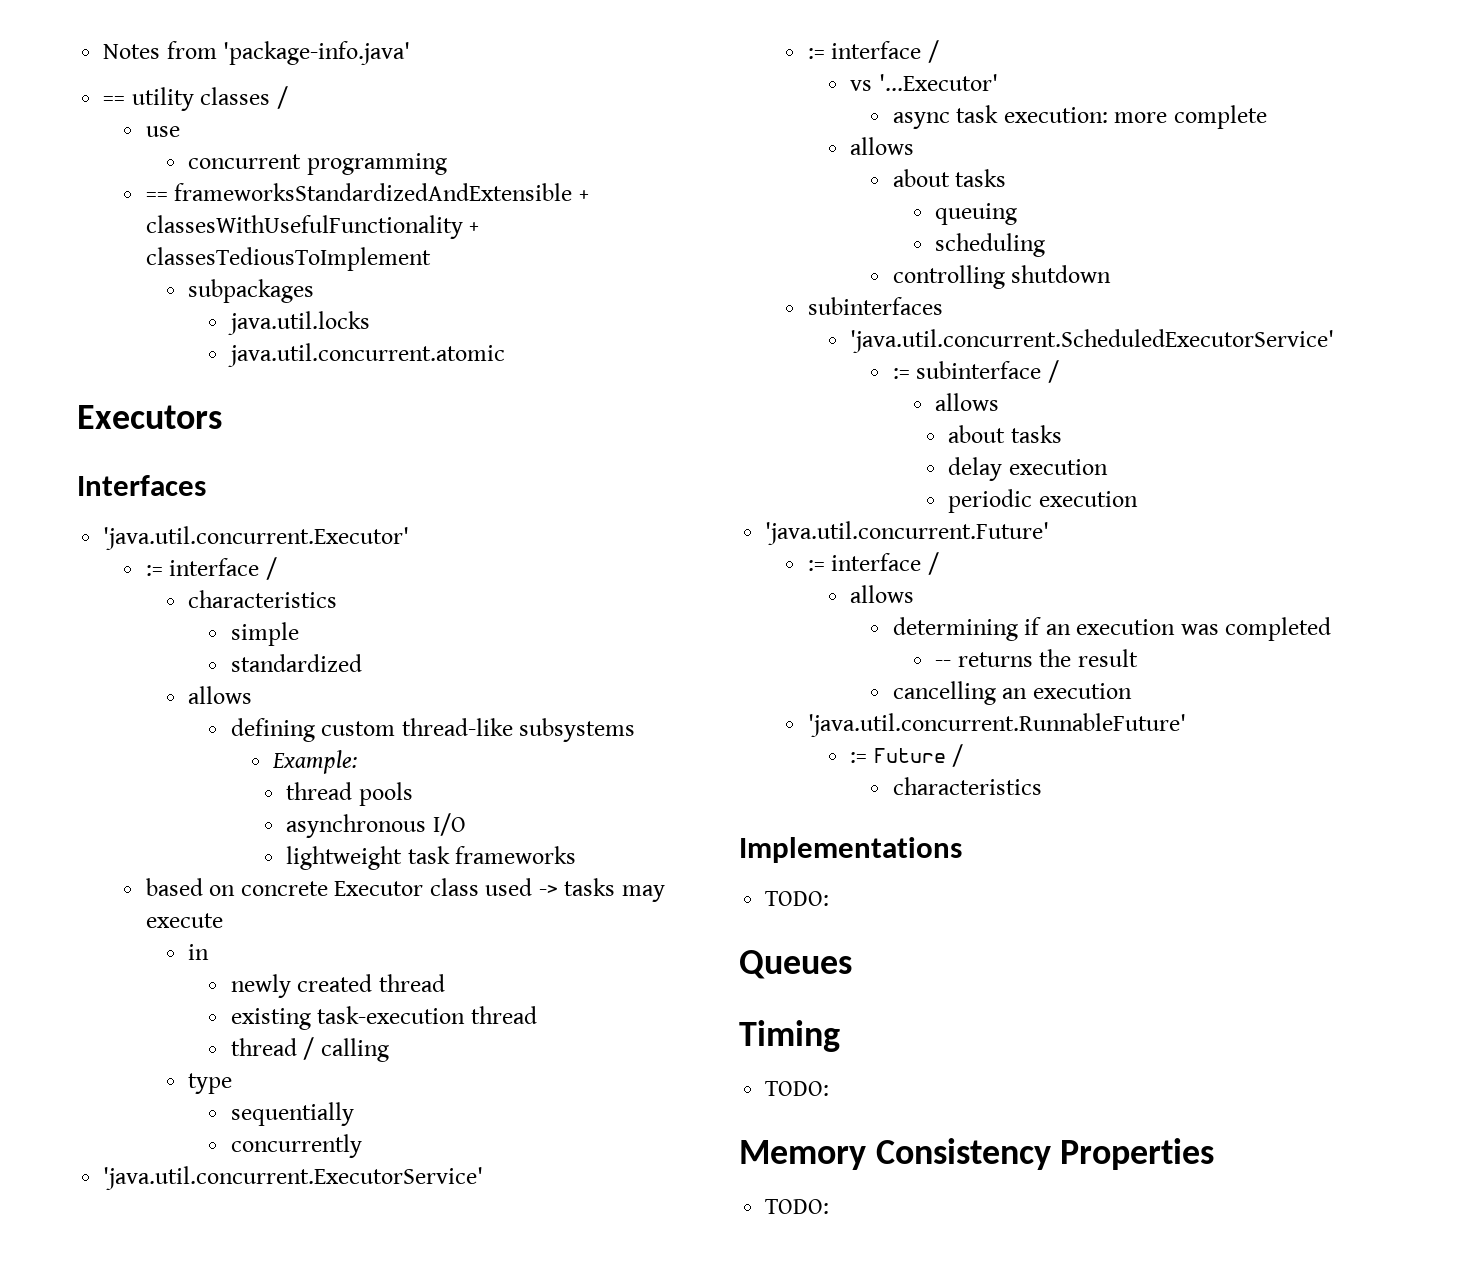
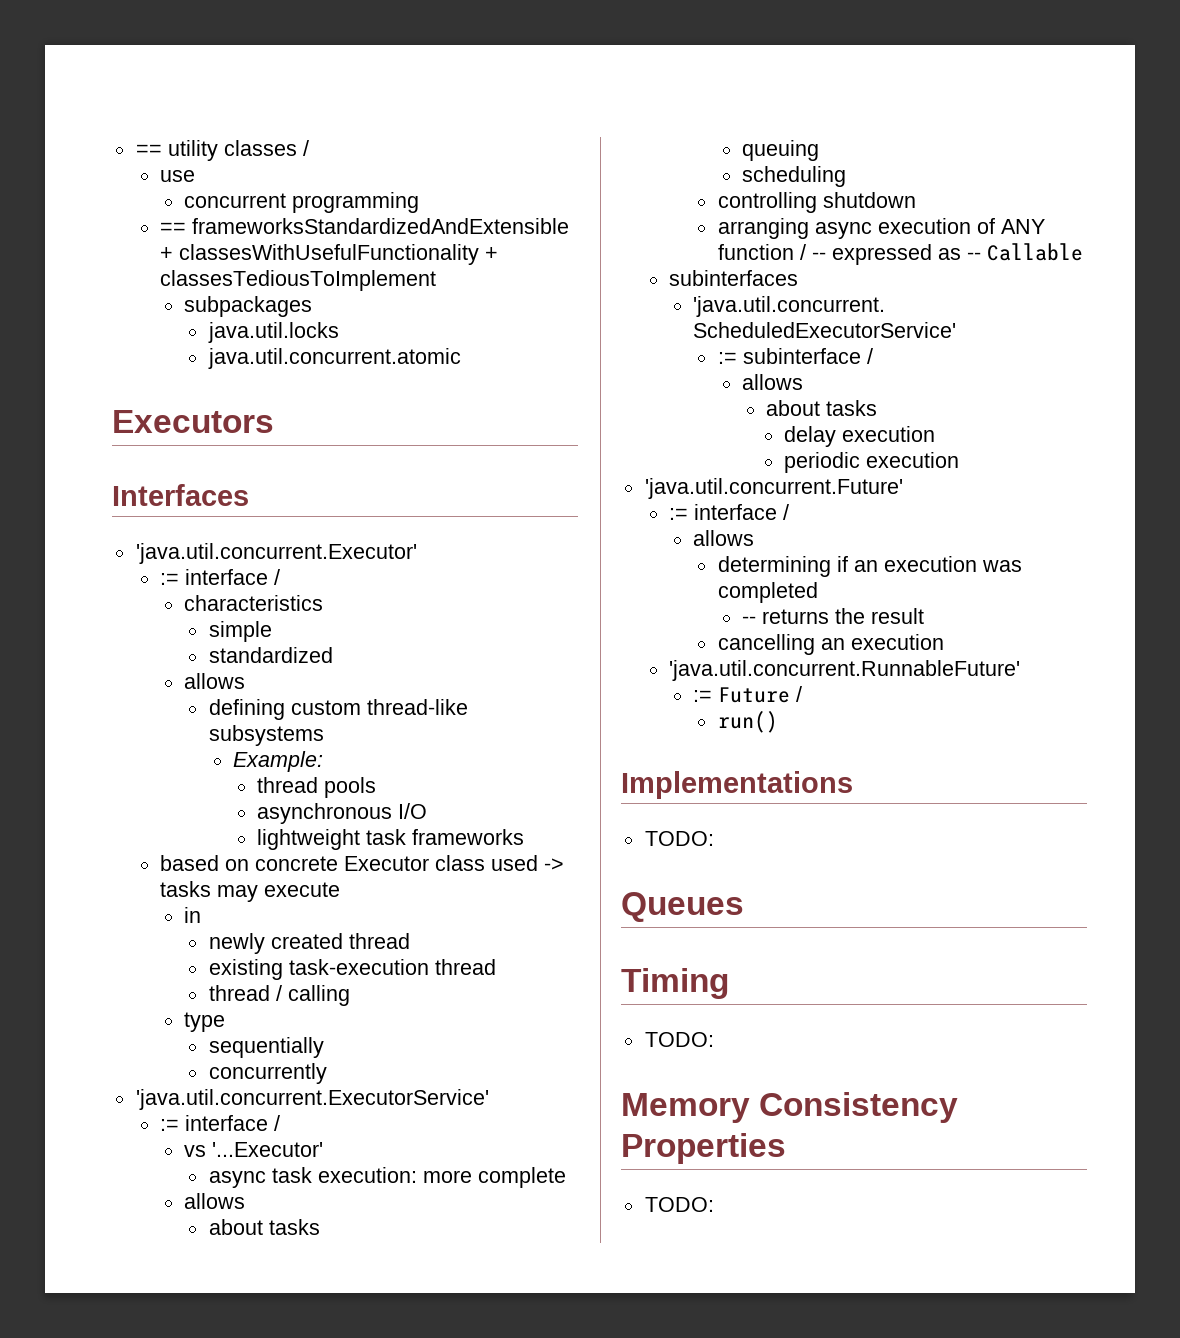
[103,41,411,65] Notes from 'package-info.java' // -> (135, 150) none
(1112, 274) none -> [717,218,1045,239] [717,243,1083,265] // arranging async execution of ANY function / -- expressed as -- Callable
[892,777,1042,795] characteristics -> [717,711,778,733] run()

